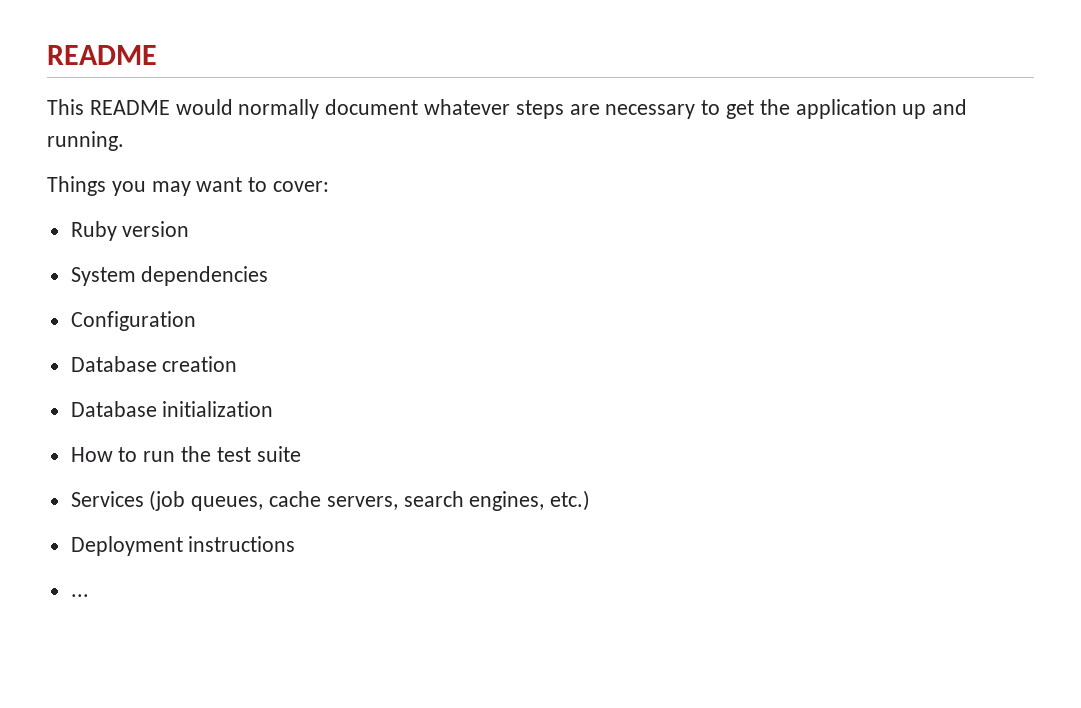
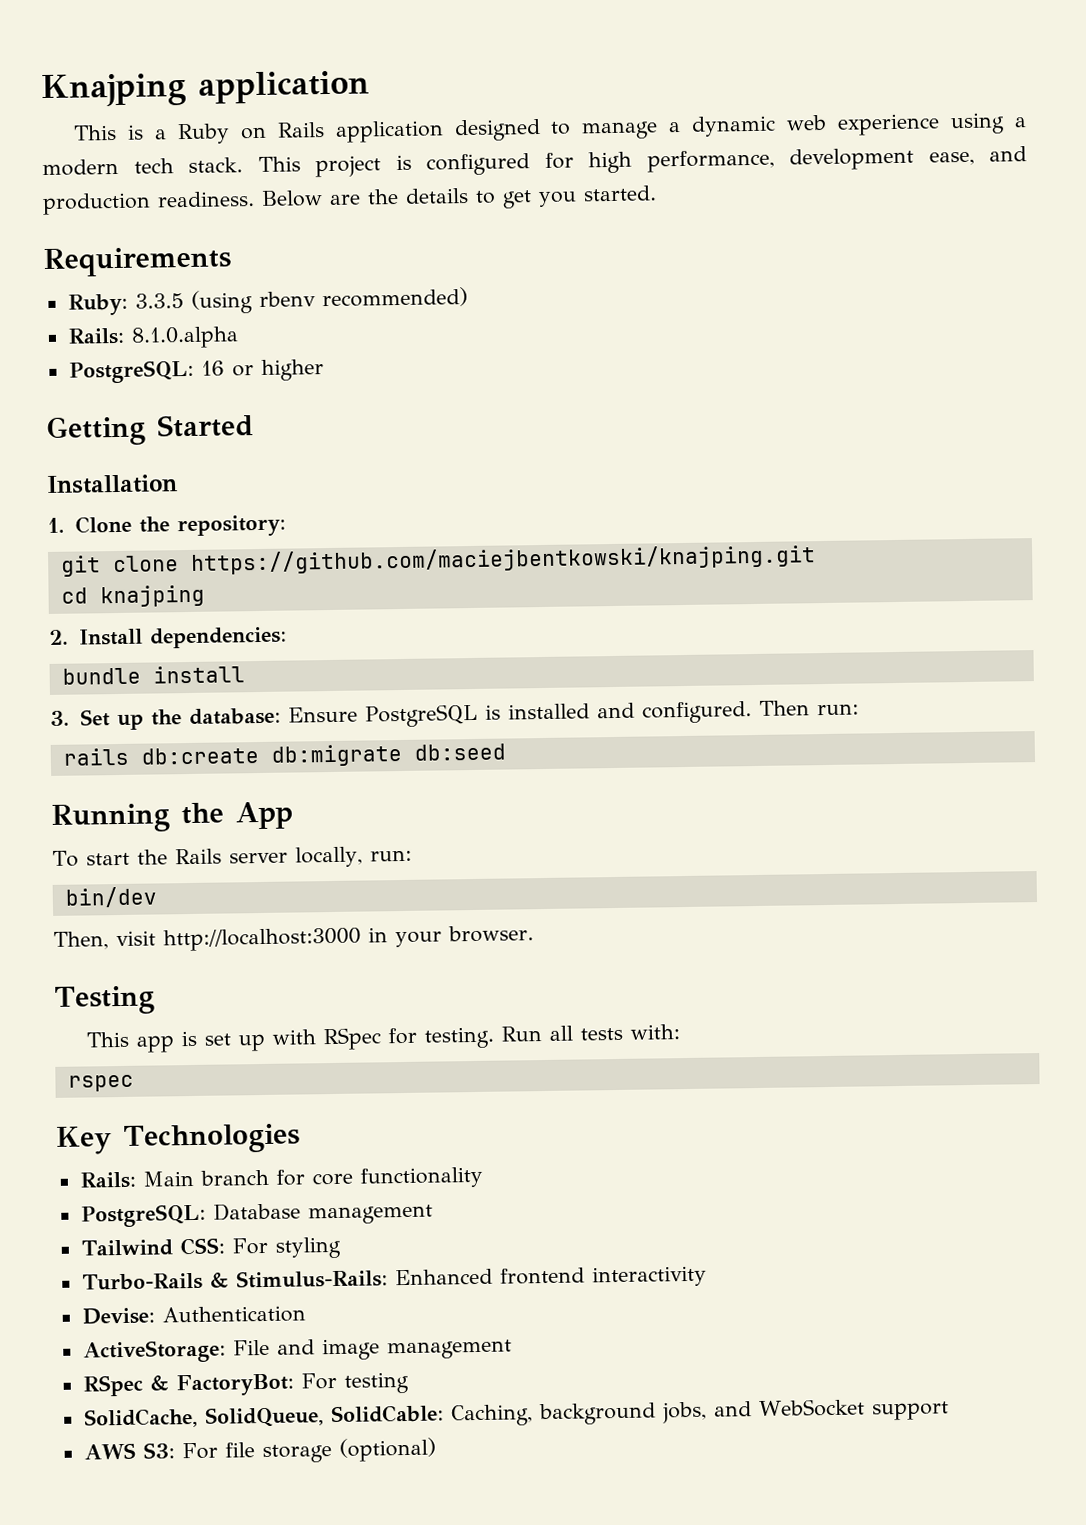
[47,45,157,65] [47,99,968,119] [47,131,124,151] [47,176,330,196] [70,221,190,241] [70,266,269,286] [70,311,196,331] [70,356,238,372] [70,401,274,417] [70,446,301,462] [70,490,591,511] [70,536,296,556] [70,594,89,597] README // This README would normally document whatever steps are necessary to get the application up and running. // Things you may want to cover: // Ruby version // System dependencies // Configuration // Database creation // Database initialization // How to run the test suite // Services (job queues, cache servers, search engines, etc.) // Deployment instructions // ... -> [41,70,370,108] [72,112,1027,145] [42,146,1027,178] [42,185,657,216] [43,246,232,278] [67,287,468,316] [67,326,239,349] [68,359,324,384] [46,414,254,446] [46,474,178,494] [47,514,286,538] [60,544,816,577] [60,584,205,608] [49,626,287,649] [61,665,245,685] [50,700,859,731] [62,743,506,767] [51,801,293,833] [52,846,412,868] [64,886,157,908] [53,925,534,952] [54,985,155,1015] [85,1024,680,1053] [67,1074,134,1092] [56,1123,300,1155] [79,1166,483,1189] [80,1202,433,1228] [80,1236,341,1259] [81,1265,707,1291] [81,1305,306,1325] [82,1338,512,1364] [82,1371,409,1397] [83,1398,949,1429] [83,1437,436,1464] Knajping application // This is a Ruby on Rails application designed to manage a dynamic web experience using a modern tech stack. This project is configured for high performance, development ease, and production readiness. Below are the details to get you started. // Requirements // Ruby: 3.3.5 (using rbenv recommended) // Rails: 8.1.0.alpha // PostgreSQL: 16 or higher // Getting Started // Installation // 1. Clone the repository: // git clone https://github.com/maciejbentkowski/knajping.git // cd knajping // 2. Install dependencies: // bundle install // 3. Set up the database: Ensure PostgreSQL is installed and configured. Then run: // rails db:create db:migrate db:seed // Running the App // To start the Rails server locally, run: // bin/dev // Then, visit http://localhost:3000 in your browser. // Testing // This app is set up with RSpec for testing. Run all tests with: // rspec // Key Technologies // Rails: Main branch for core functionality // PostgreSQL: Database management // Tailwind CSS: For styling // Turbo-Rails & Stimulus-Rails: Enhanced frontend interactivity // Devise: Authentication // ActiveStorage: File and image management // RSpec & FactoryBot: For testing // SolidCache, SolidQueue, SolidCable: Caching, background jobs, and WebSocket support // AWS S3: For file storage (optional)

